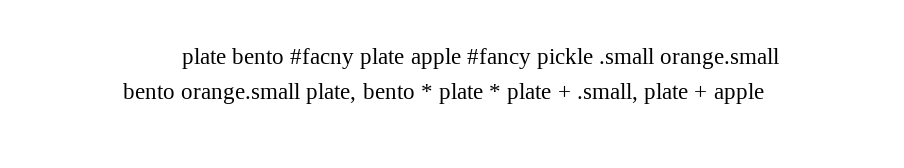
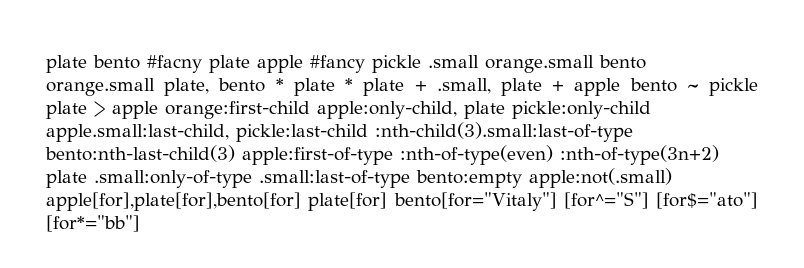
(764, 93) none -> [629,78,758,96] [46,101,651,119] [46,122,633,142] [45,145,719,165] [46,168,672,188] [46,192,758,211] [46,215,140,232] bento ~ pickle plate > apple orange:first-child apple:only-child, plate pickle:only-child apple.small:last-child, pickle:last-child :nth-child(3).small:last-of-type bento:nth-last-child(3) apple:first-of-type :nth-of-type(even) :nth-of-type(3n+2) plate .small:only-of-type .small:last-of-type bento:empty apple:not(.small) apple[for],plate[for],bento[for] plate[for] bento[for="Vitaly"] [for^="S"] [for$="ato"] [for*="bb"]

